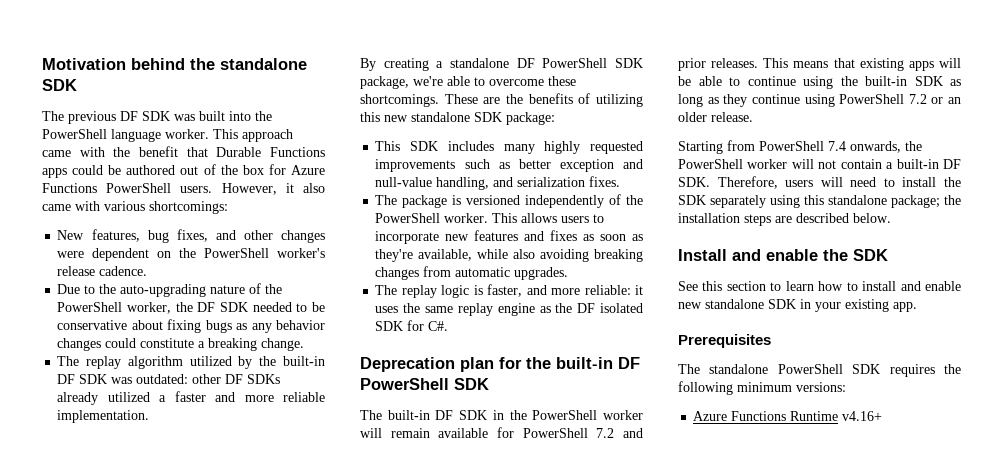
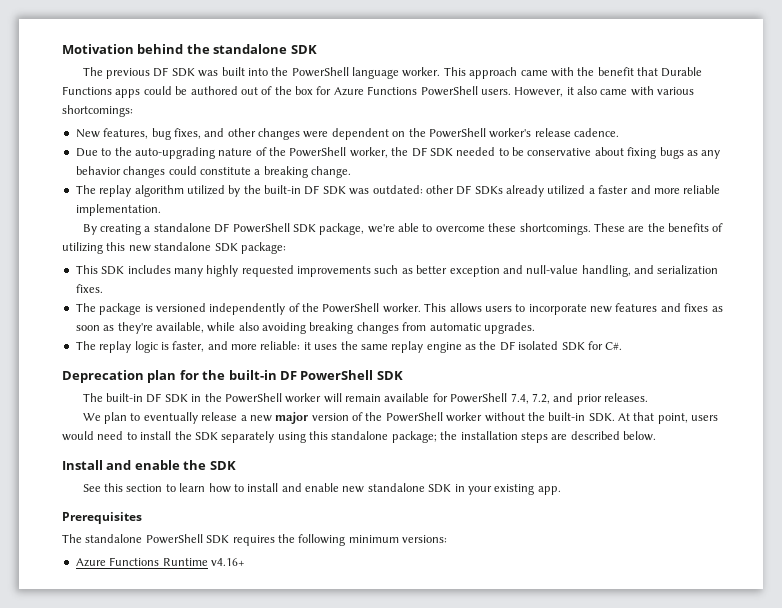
[596,428,615,438] 7.2 -> [510,393,550,404] 7.4, 7.2,
[763,58,961,71] [678,76,961,89] [678,94,961,107] [678,112,753,122] [678,140,922,154] [678,159,961,169] [678,176,843,189] This means that existing apps will be able to continue using the built-in SDK as long as they continue using PowerShell 7.2 or an older release. // Starting from PowerShell 7.4 onwards, the PowerShell worker will not contain a built-in DF SDK. Therefore, users will -> [82,412,719,424] [62,431,94,441] // We plan to eventually release a new major version of the PowerShell worker without the built-in SDK. At that point, users would

